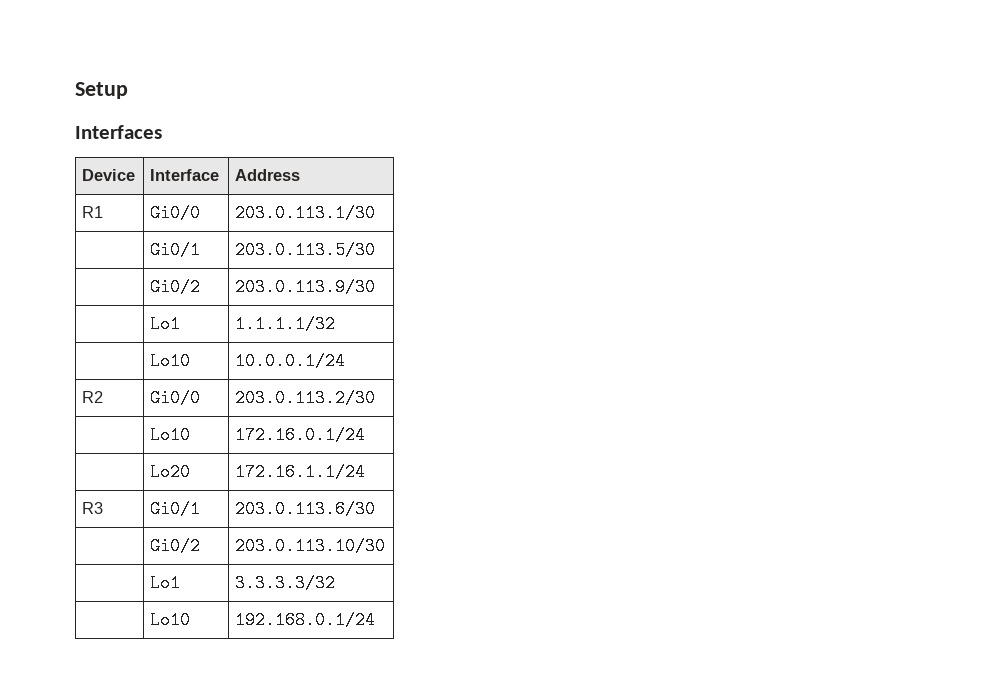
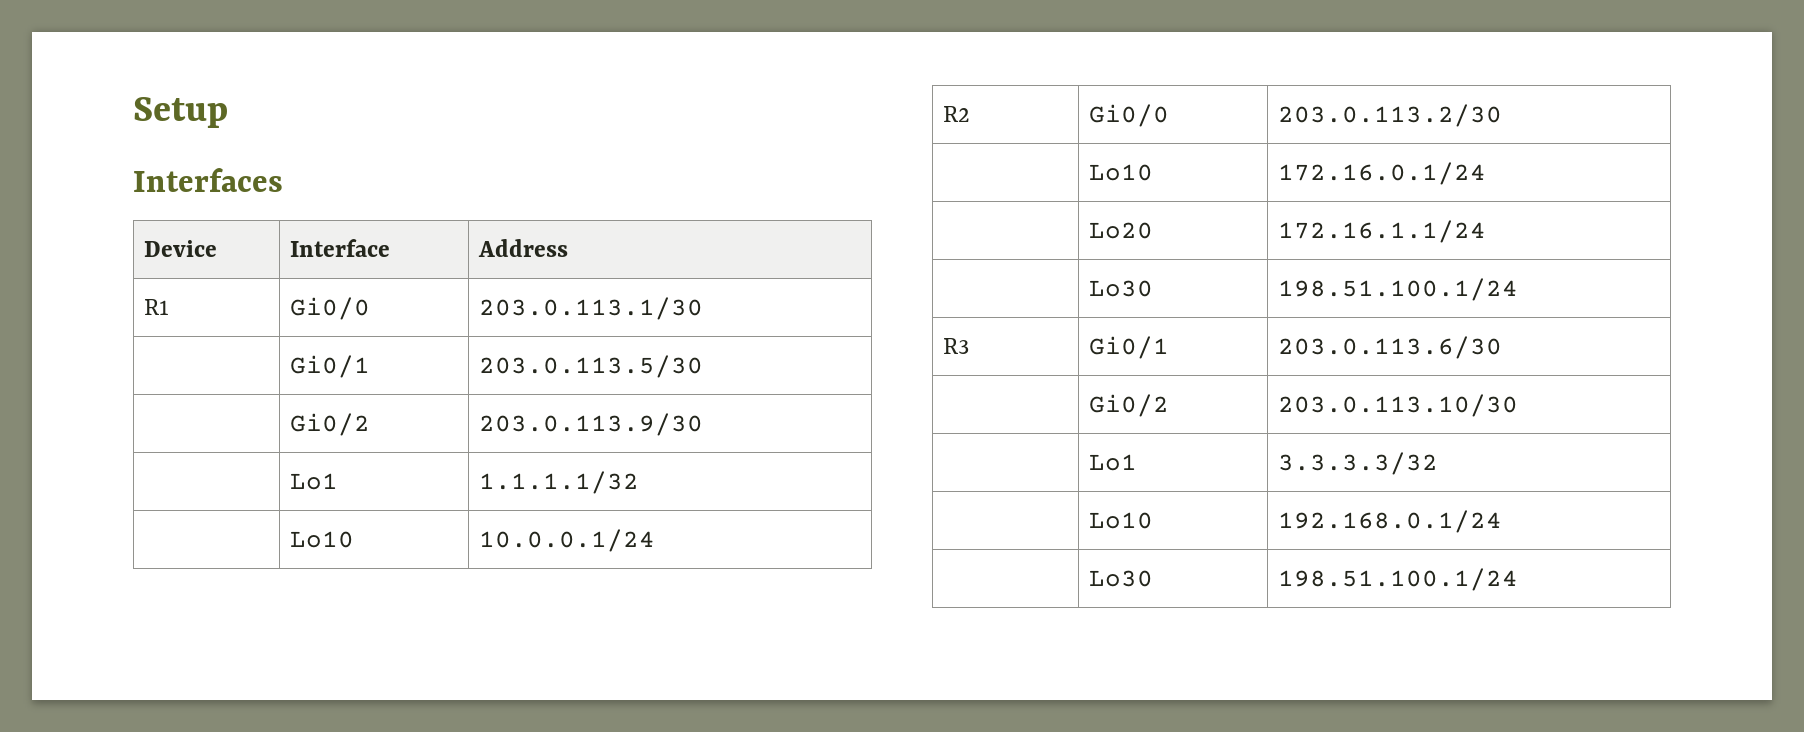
(366, 472) none -> [1088,280,1153,297] [1277,278,1518,301] // | Lo30 | 198.51.100.1/24
(376, 620) none -> [1088,570,1153,587] [1277,568,1518,591] // | Lo30 | 198.51.100.1/24

